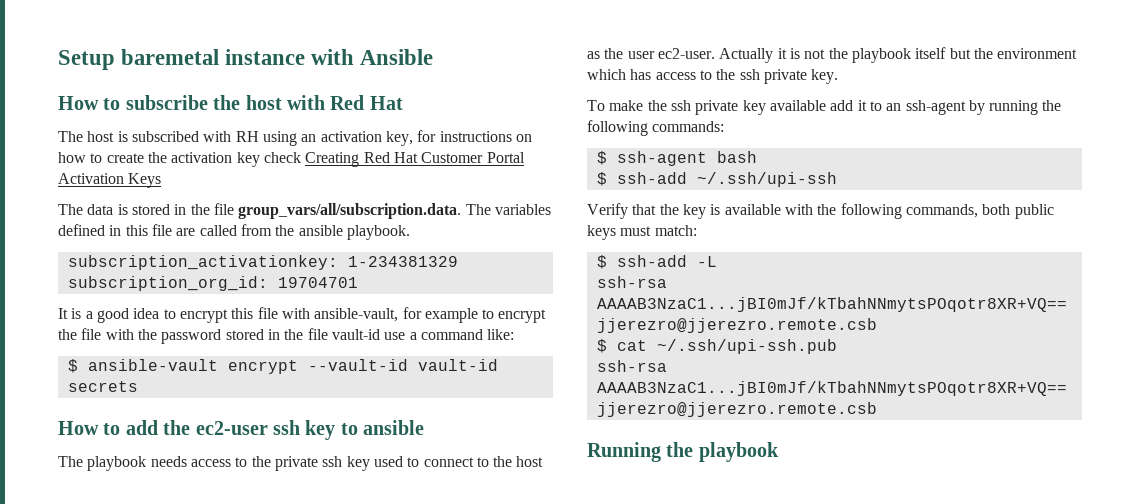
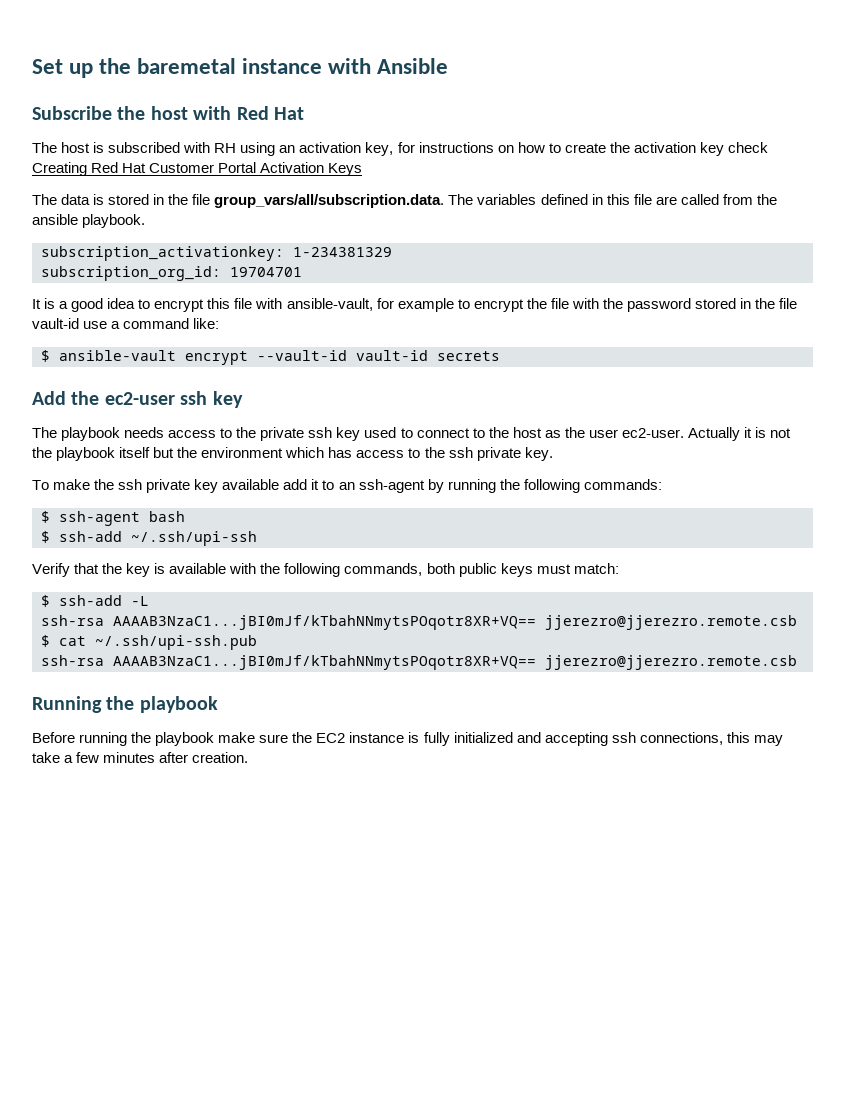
[58,50,115,70] Setup -> [32,58,132,78] Set up the
[58,95,208,110] How to subscribe -> [32,106,112,120] Subscribe
[58,420,158,435] How to add -> [32,391,66,405] Add
[340,420,425,435] to ansible -> (243, 399) none
(779, 452) none -> [32,732,783,746] [32,752,249,763] // Before running the playbook make sure the EC2 instance is fully initialized and accepting ssh connections, this may take a few minutes after creation.

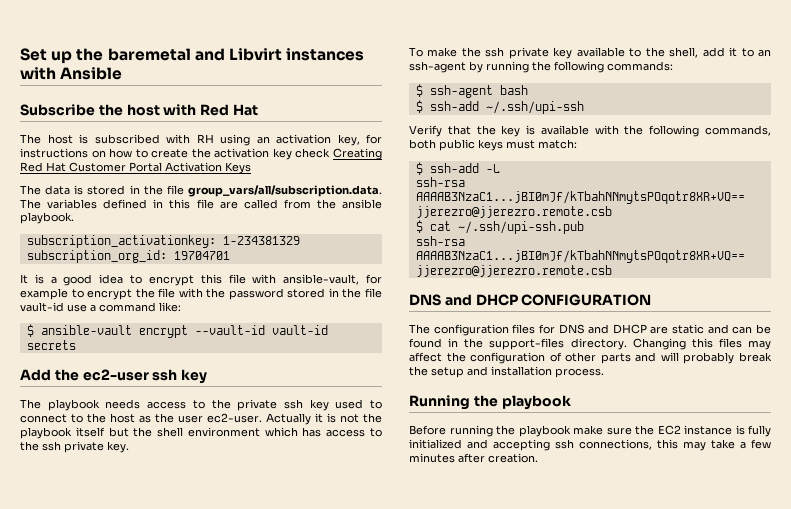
[242,58,323,74] instance -> [194,48,365,61] and Libvirt instances
(198, 452) none -> [157,427,184,437] shell
(280, 484) none -> [629,47,699,58] to the shell,
(797, 662) none -> [409,294,652,306] [409,324,771,336] [409,338,771,350] [409,352,772,364] [409,366,604,378] // DNS and DHCP CONFIGURATION // The configuration files for DNS and DHCP are static and can be found in the support-files directory. Changing this files may affect the configuration of other parts and will probably break the setup and installation process.

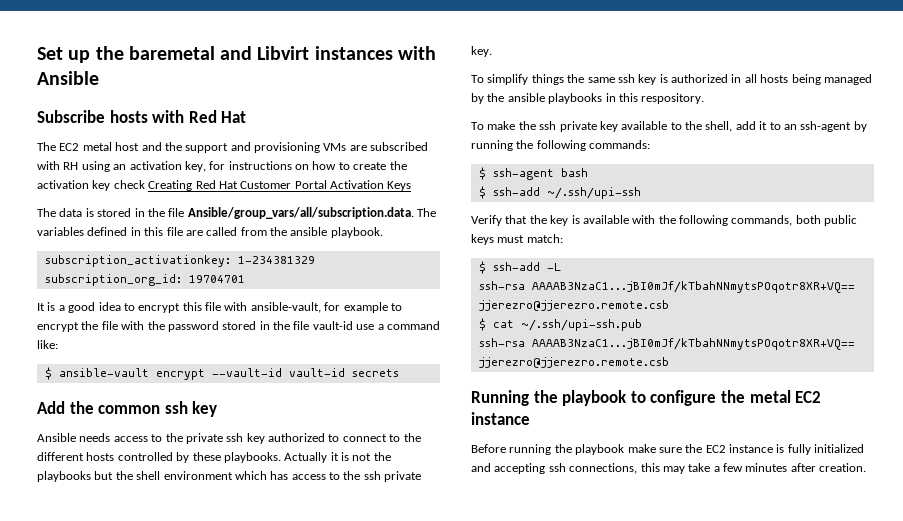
[98,104,160,116] the host -> [109,110,148,123] hosts
[47,134,88,144] host is -> [59,142,367,153] EC2 metal host and the support and provisioning VMs are
[187,185,382,197] group_vars/all/subscription.data. -> [187,207,414,219] Ansible/group_vars/all/subscription.data.
[82,369,149,381] ec2-user -> [98,405,161,414] common
[20,399,100,411] The playbook -> [37,433,76,442] Ansible
[335,399,364,409] used -> [268,433,325,442] authorized
[110,413,262,423] host as the user ec2-user. -> [37,452,281,463] different hosts controlled by these playbooks.
[20,427,105,439] playbook itself -> [37,471,91,482] playbooks
(129, 447) none -> [471,74,872,85] [471,93,705,104] // To simplify things the same ssh key is authorized in all hosts being managed by the ansible playbooks in this respository.
[409,294,652,306] [409,324,771,336] [409,338,771,350] [409,352,772,364] [409,366,604,378] [409,395,571,410] DNS and DHCP CONFIGURATION // The configuration files for DNS and DHCP are static and can be found in the support-files directory. Changing this files may affect the configuration of other parts and will probably break the setup and installation process. // Running the playbook -> [471,390,822,406] [471,412,530,425] Running the playbook to configure the metal EC2 instance

